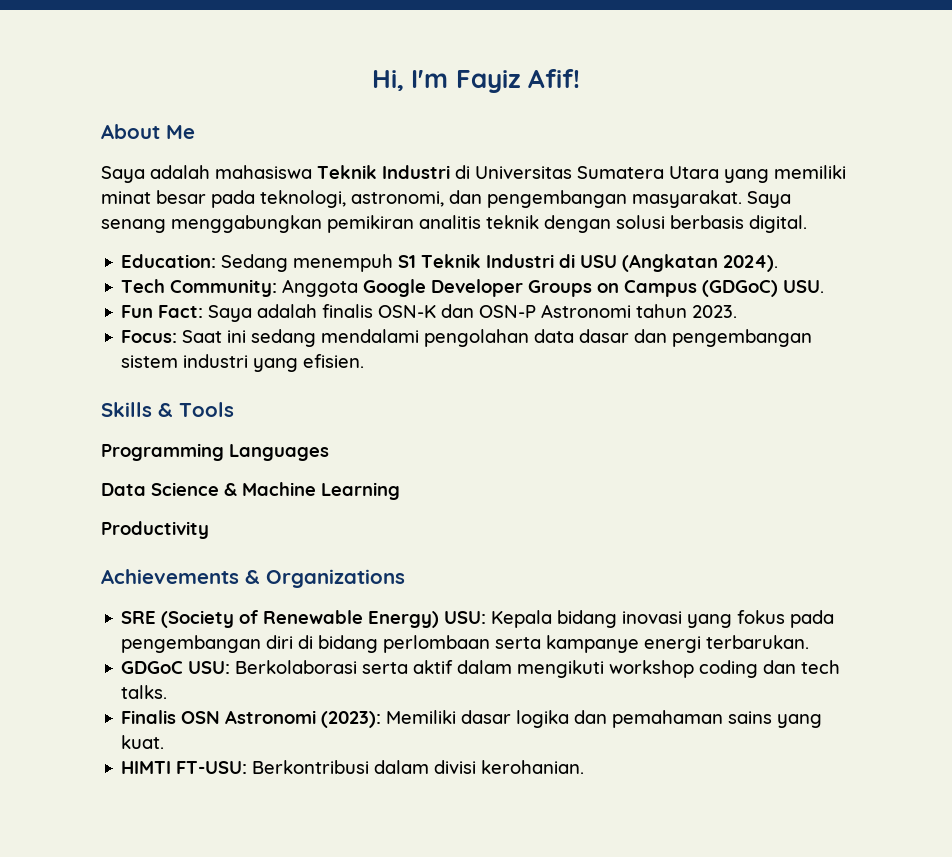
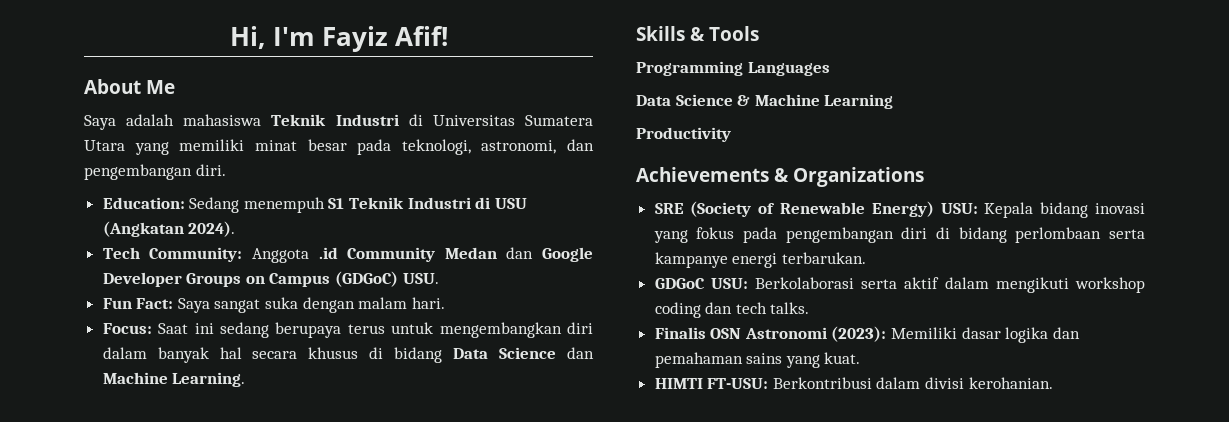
[632,190,791,208] [101,215,807,233] masyarakat. Saya senang menggabungkan pemikiran analitis teknik dengan solusi berbasis digital. -> [195,164,226,176] diri.
(359, 288) none -> [318,247,534,262] .id Community Medan dan
[257,304,738,318] [121,329,813,347] [121,354,365,372] adalah finalis OSN-K dan OSN-P Astronomi tahun 2023. // Focus: Saat ini sedang mendalami pengolahan data dasar dan pengembangan sistem industri yang efisien. -> [214,297,445,313] [102,322,593,338] [102,347,594,363] [102,372,246,387] sangat suka dengan malam hari. // Focus: Saat ini sedang berupaya terus untuk mengembangkan diri dalam banyak hal secara khusus di bidang Data Science dan Machine Learning.

